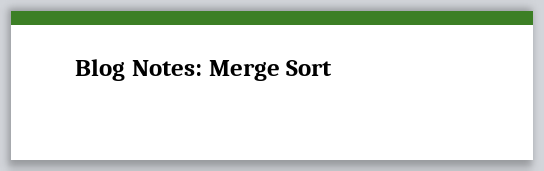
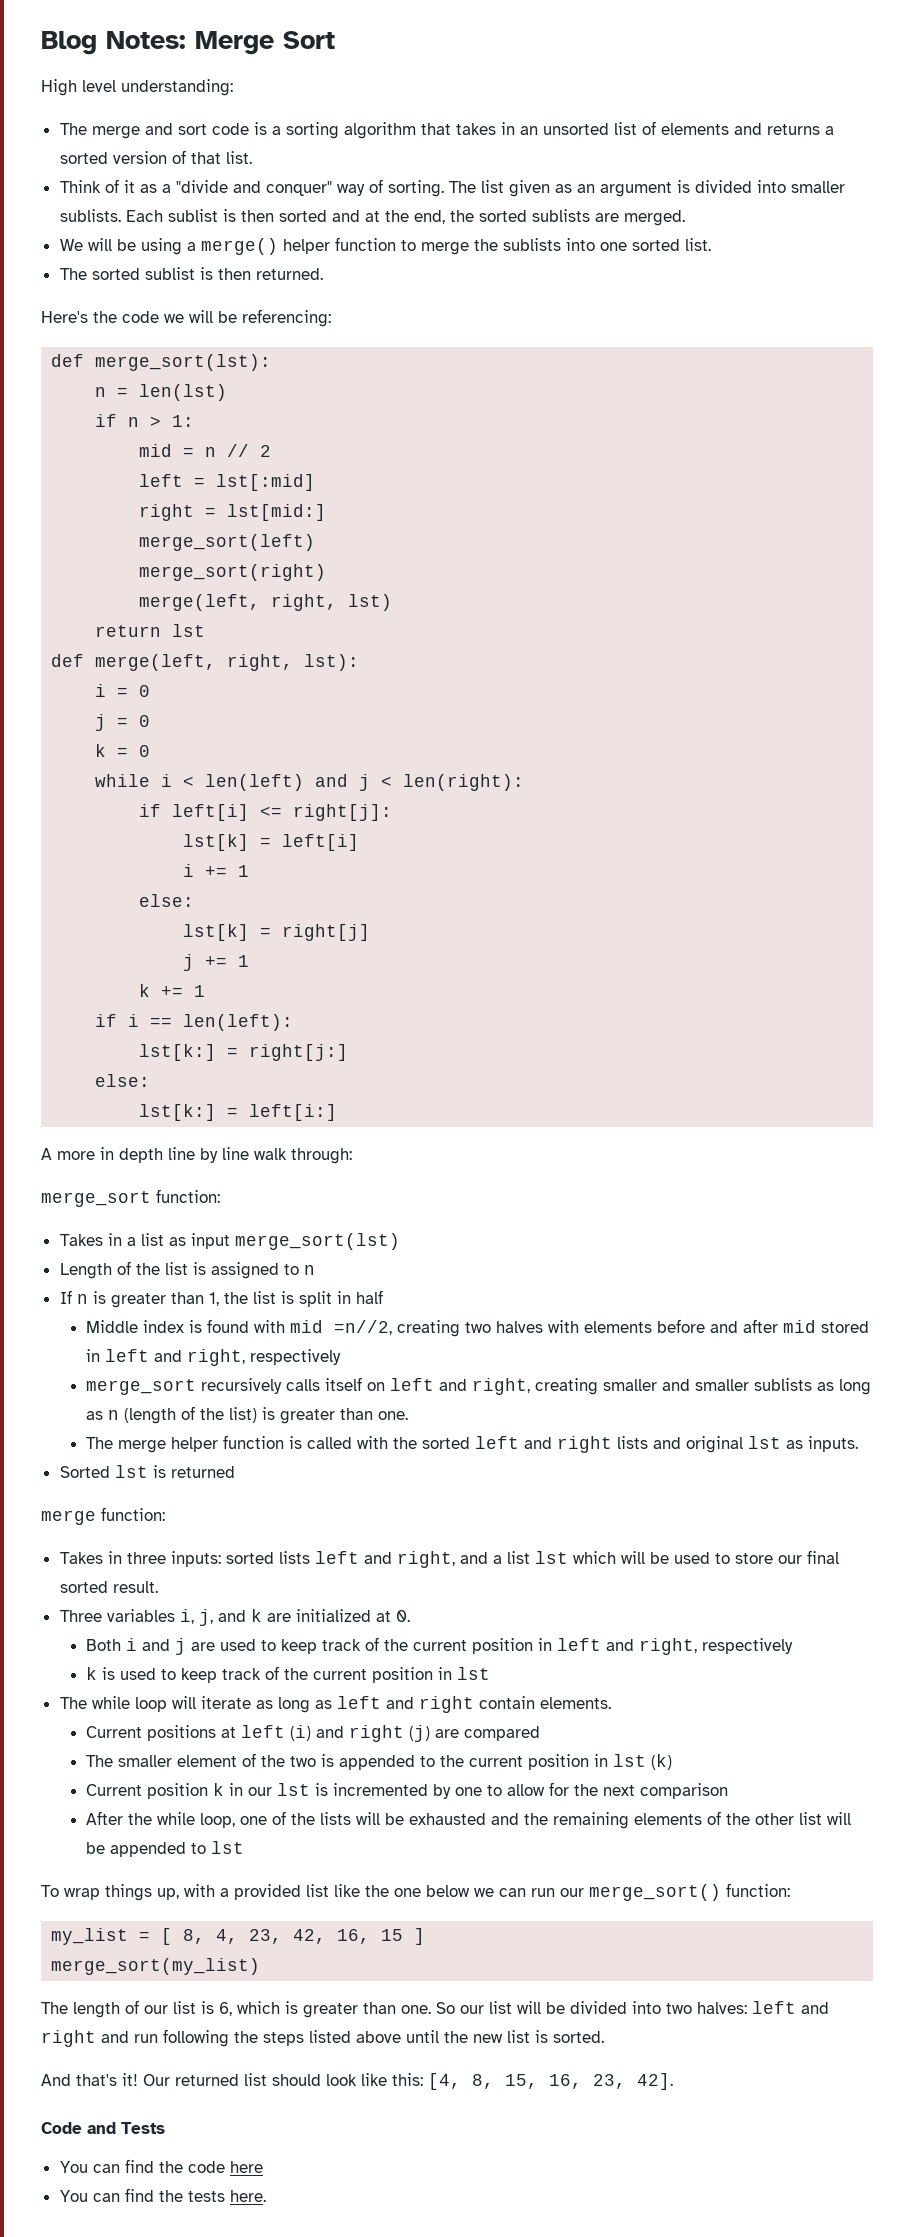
(333, 68) none -> [41,79,233,96] [59,121,834,139] [59,150,252,164] [59,179,845,197] [59,209,685,226] [59,237,711,255] [59,267,323,280] [41,309,331,327] [51,354,272,371] [95,384,228,401] [95,414,195,427] [139,444,272,457] [139,474,316,491] [139,504,327,521] [139,534,316,551] [139,564,327,581] [139,594,393,611] [95,624,206,637] [51,654,360,671] [95,684,151,697] [95,714,151,731] [95,744,151,757] [95,774,525,791] [139,804,393,821] [183,834,360,851] [183,864,250,877] [139,894,195,907] [183,924,371,941] [183,954,250,971] [139,984,206,997] [95,1014,294,1031] [139,1044,349,1061] [95,1074,151,1087] [139,1104,338,1121] [41,1147,352,1164] [41,1189,220,1207] [59,1233,400,1250] [59,1261,315,1279] [59,1290,383,1308] [86,1319,870,1337] [86,1349,342,1366] [86,1377,872,1395] [86,1406,409,1424] [86,1435,859,1453] [59,1465,235,1478] [41,1507,165,1525] [59,1550,839,1568] [59,1581,158,1593] [59,1609,410,1626] [86,1637,794,1655] [86,1666,491,1683] [59,1696,611,1713] [86,1725,541,1742] [86,1753,673,1770] [86,1782,729,1799] [86,1811,852,1829] [86,1841,245,1857] [41,1883,790,1901] [51,1928,426,1945] [51,1958,261,1975] [41,2000,829,2018] [41,2029,604,2047] [41,2073,673,2090] [41,2122,165,2134] [59,2159,263,2173] [59,2188,266,2202] // High level understanding: // The merge and sort code is a sorting algorithm that takes in an unsorted list of elements and returns a sorted version of that list. // Think of it as a "divide and conquer" way of sorting. The list given as an argument is divided into smaller sublists. Each sublist is then sorted and at the end, the sorted sublists are merged. // We will be using a merge() helper function to merge the sublists into one sorted list. // The sorted sublist is then returned. // Here's the code we will be referencing: // def merge_sort(lst): // n = len(lst) // if n > 1: // mid = n // 2 // left = lst[:mid] // right = lst[mid:] // merge_sort(left) // merge_sort(right) // merge(left, right, lst) // return lst // def merge(left, right, lst): // i = 0 // j = 0 // k = 0 // while i < len(left) and j < len(right): // if left[i] <= right[j]: // lst[k] = left[i] // i += 1 // else: // lst[k] = right[j] // j += 1 // k += 1 // if i == len(left): // lst[k:] = right[j:] // else: // lst[k:] = left[i:] // A more in depth line by line walk through: // merge_sort function: // Takes in a list as input merge_sort(lst) // Length of the list is assigned to n // If n is greater than 1, the list is split in half // Middle index is found with mid =n//2, creating two halves with elements before and after mid stored in left and right, respectively // merge_sort recursively calls itself on left and right, creating smaller and smaller sublists as long as n (length of the list) is greater than one. // The merge helper function is called with the sorted left and right lists and original lst as inputs. // Sorted lst is returned // merge function: // Takes in three inputs: sorted lists left and right, and a list lst which will be used to store our final sorted result. // Three variables i, j, and k are initialized at 0. // Both i and j are used to keep track of the current position in left and right, respectively // k is used to keep track of the current position in lst // The while loop will iterate as long as left and right contain elements. // Current positions at left (i) and right (j) are compared // The smaller element of the two is appended to the current position in lst (k) // Current position k in our lst is incremented by one to allow for the next comparison // After the while loop, one of the lists will be exhausted and the remaining elements of the other list will be appended to lst // To wrap things up, with a provided list like the one below we can run our merge_sort() function: // my_list = [ 8, 4, 23, 42, 16, 15 ] // merge_sort(my_list) // The length of our list is 6, which is greater than one. So our list will be divided into two halves: left and right and run following the steps listed above until the new list is sorted. // And that's it! Our returned list should look like this: [4, 8, 15, 16, 23, 42]. // Code and Tests // You can find the code here // You can find the tests here.

